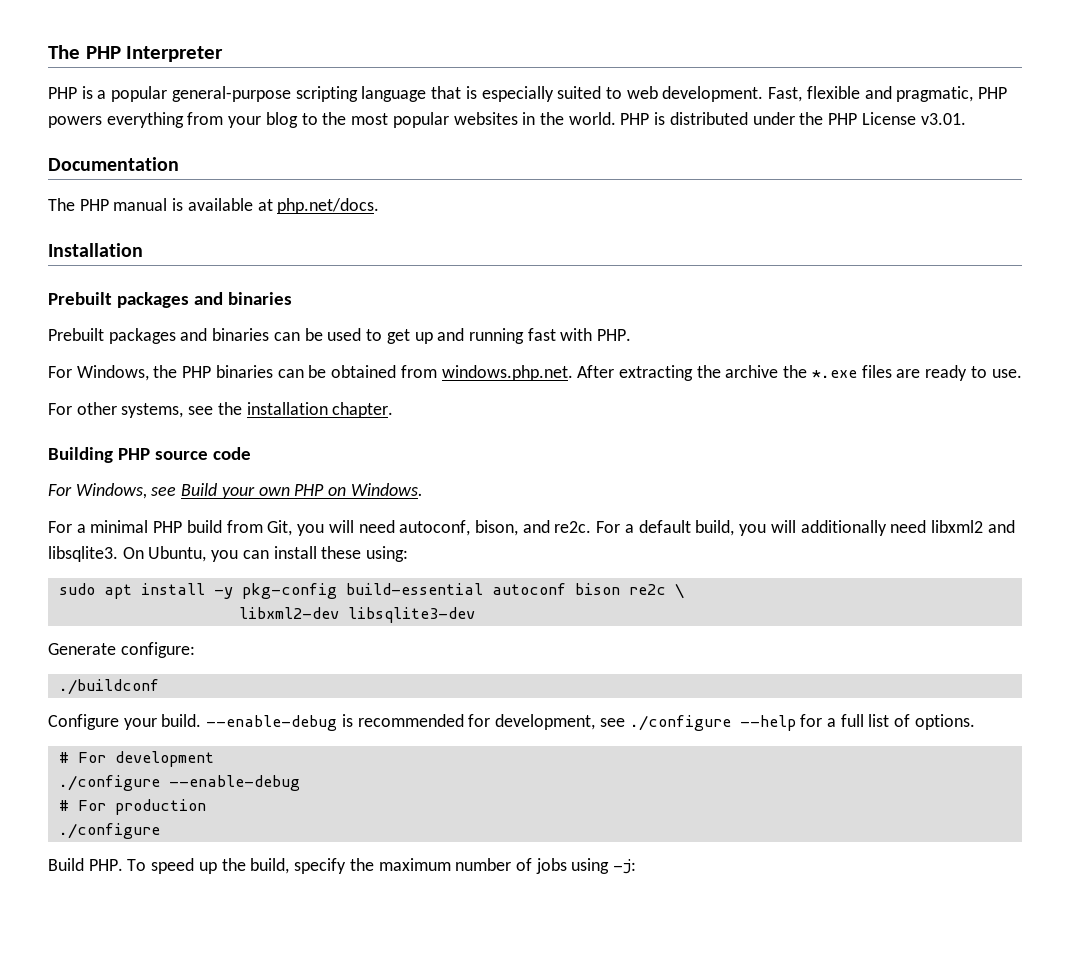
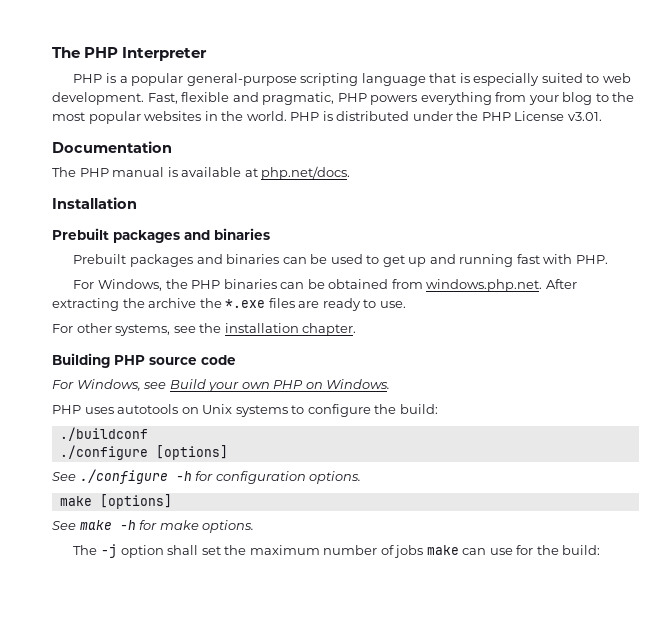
[48,520,1015,536] [48,546,409,562] [58,583,684,599] [238,607,475,623] [48,642,195,658] [58,679,159,695] [48,714,975,731] [58,751,214,767] [58,775,300,791] [58,799,206,815] [58,823,160,839] [48,858,347,874] For a minimal PHP build from Git, you will need autoconf, bison, and re2c. For a default build, you will additionally need libxml2 and libsqlite3. On Ubuntu, you can install these using: // sudo apt install -y pkg-config build-essential autoconf bison re2c \ // libxml2-dev libsqlite3-dev // Generate configure: // ./buildconf // Configure your build. --enable-debug is recommended for development, see ./configure --help for a full list of options. // # For development // ./configure --enable-debug // # For production // ./configure // Build PHP. To speed up the build, specify -> [52,404,438,417] [59,427,148,441] [59,445,228,460] [52,469,362,484] [59,494,172,509] [52,520,255,533] [73,544,221,558] PHP uses autotools on Unix systems to configure the build: // ./buildconf // ./configure [options] // See ./configure -h for configuration options. // make [options] // See make -h for make options. // The -j option shall set
[571,858,637,874] using -j: -> [426,545,601,555] make can use for the build:

